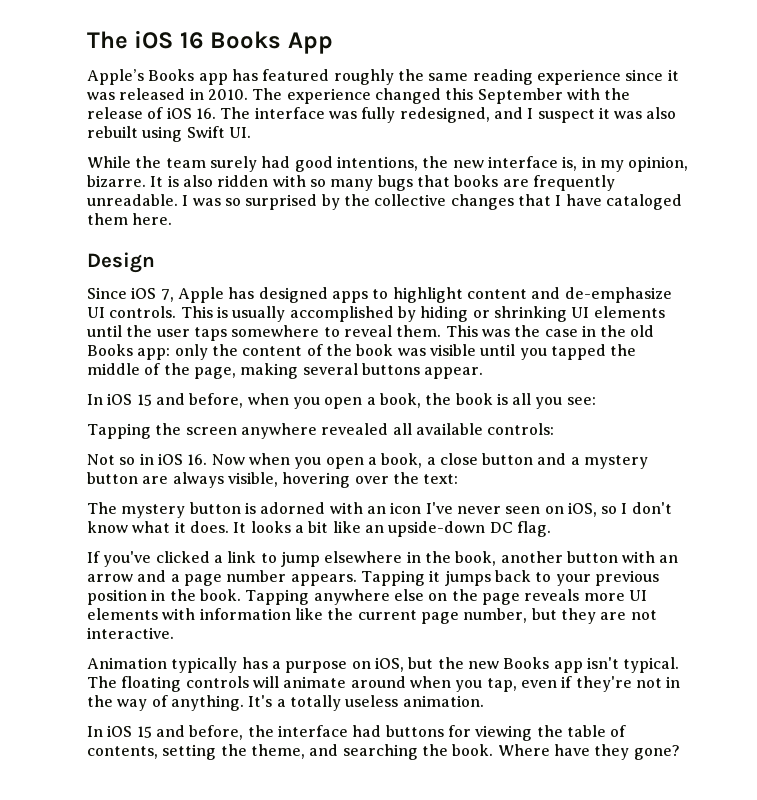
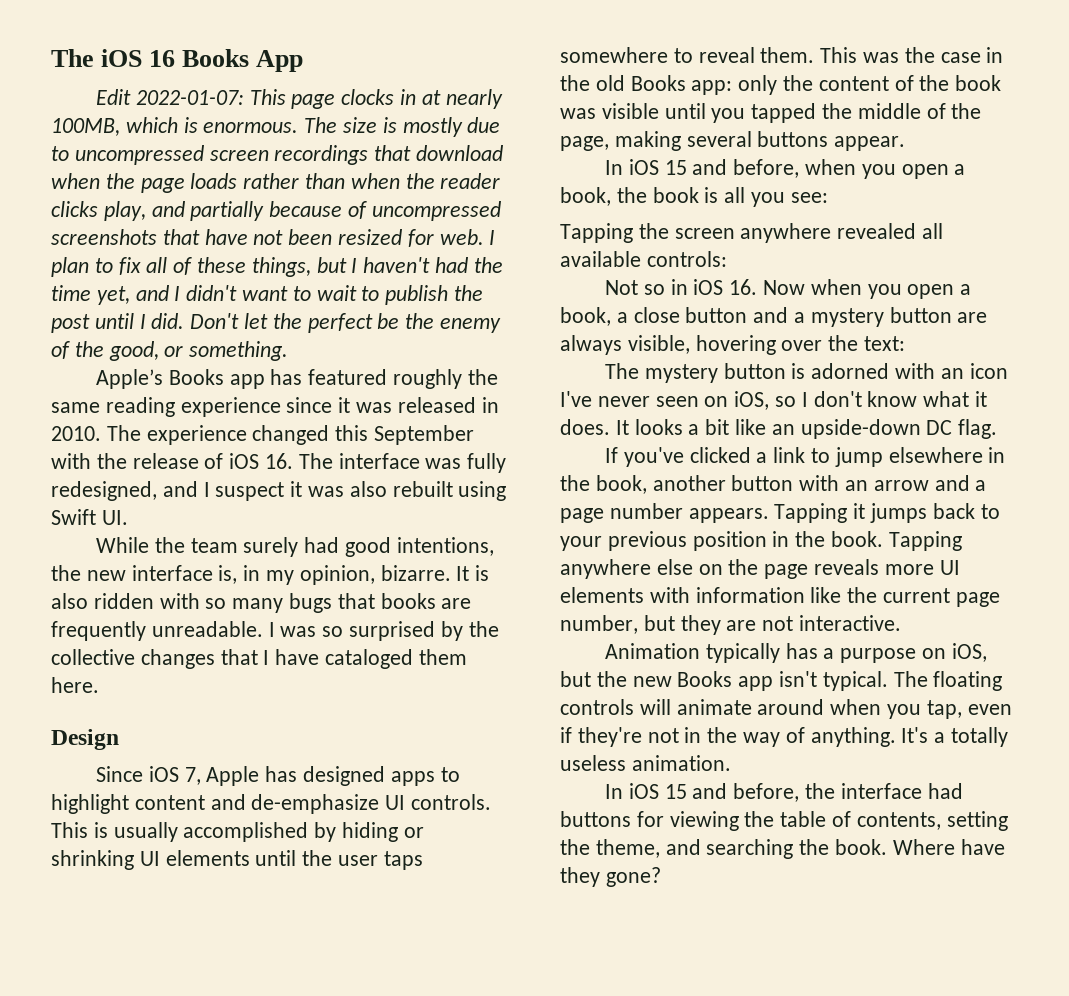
(333, 43) none -> [96,89,503,109] [51,117,501,137] [51,145,504,165] [51,173,501,193] [51,201,501,221] [51,229,496,247] [51,257,503,277] [51,285,484,305] [51,313,502,333] [51,341,289,361] // Edit 2022-01-07: This page clocks in at nearly 100MB, which is enormous. The size is mostly due to uncompressed screen recordings that download when the page loads rather than when the reader clicks play, and partially because of uncompressed screenshots that have not been resized for web. I plan to fix all of these things, but I haven't had the time yet, and I didn't want to wait to publish the post until I did. Don't let the perfect be the enemy of the good, or something.

